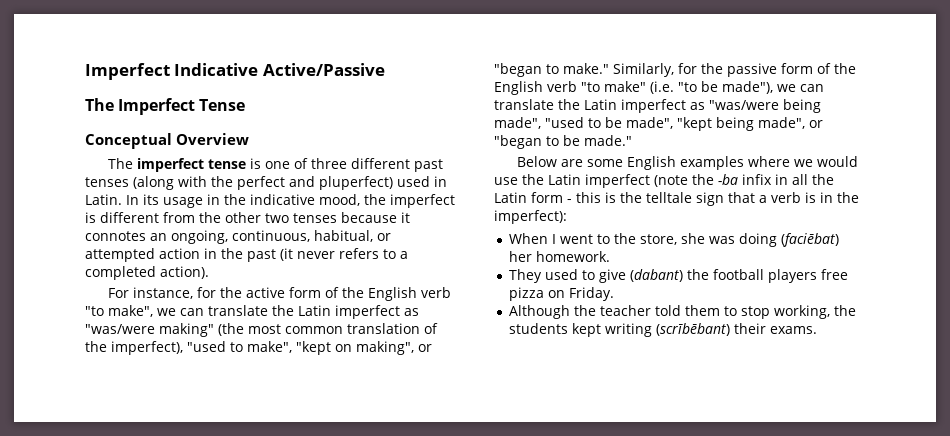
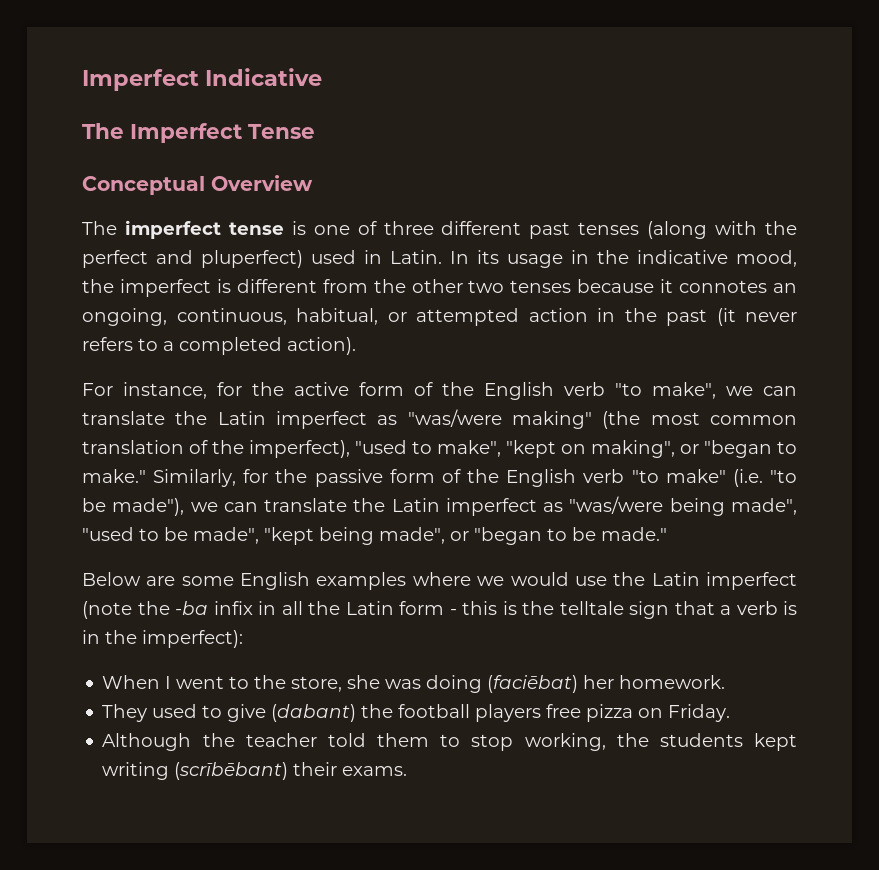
[262,63,385,76] Active/Passive -> (323, 77) none

